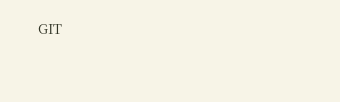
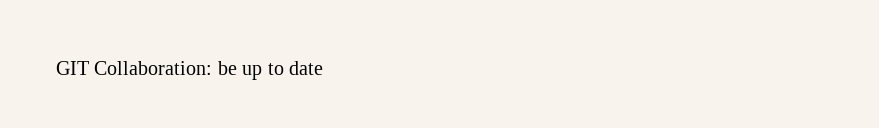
(62, 29) none -> [94,61,323,80] Collaboration: be up to date

